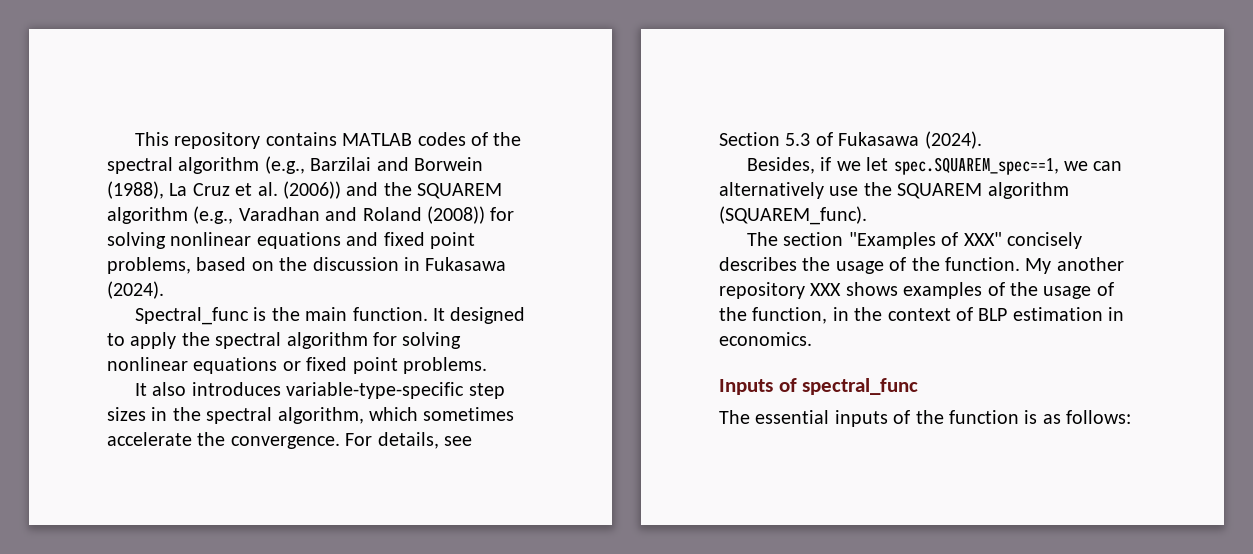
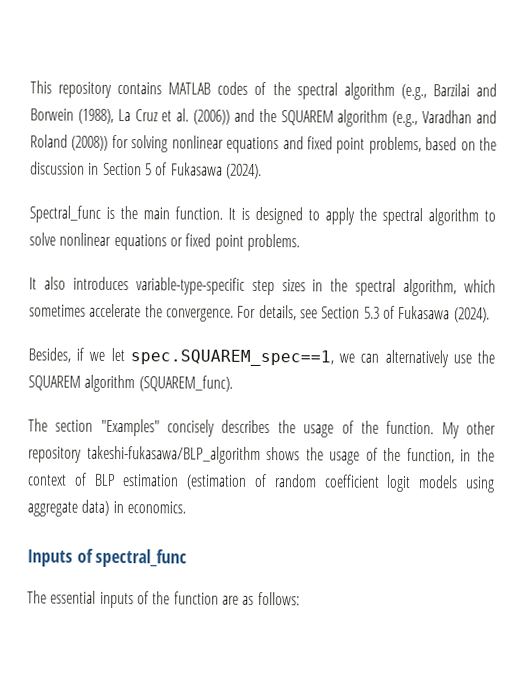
(420, 264) none -> [102,162,168,176] Section 5 of
(445, 314) none -> [241,207,250,220] is
[373,332,462,349] for solving -> [484,210,496,222] [29,232,56,246] to solve
[848,232,1002,249] "Examples of XXX" -> [100,418,160,437] "Examples"
[1056,257,1124,271] [719,282,1005,299] another repository XXX shows examples of -> [466,421,497,435] [28,445,301,464] other repository takeshi-fukasawa/BLP_algorithm shows
(1103, 314) none -> [186,473,496,493] [27,499,110,517] (estimation of random coefficient logit models using aggregate data)
[1024,410,1038,424] is -> [221,595,239,605] are

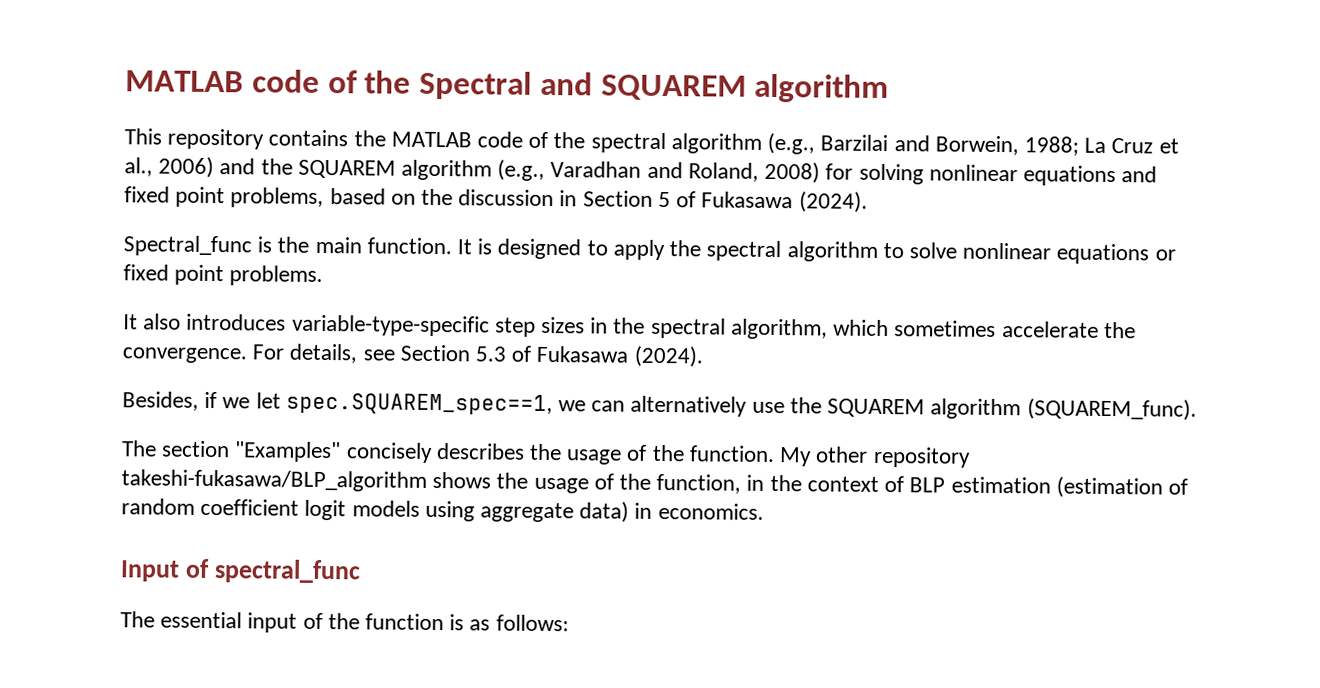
[30,80,249,98] This repository contains MATLAB codes -> [125,69,890,104] [124,128,524,150] MATLAB code of the Spectral and SQUAREM algorithm // This repository contains the MATLAB code
[30,108,114,124] Borwein (1988), -> [934,135,1079,156] Borwein, 1988;
[176,108,231,125] al. (2006)) -> [124,156,215,179] al., 2006)
[30,134,109,151] Roland (2008)) -> [687,161,821,184] Roland, 2008)
[27,549,73,567] Inputs -> [120,560,180,582] Input
[99,591,134,609] inputs -> [247,612,298,633] input
[221,595,239,605] are -> [449,614,465,631] is

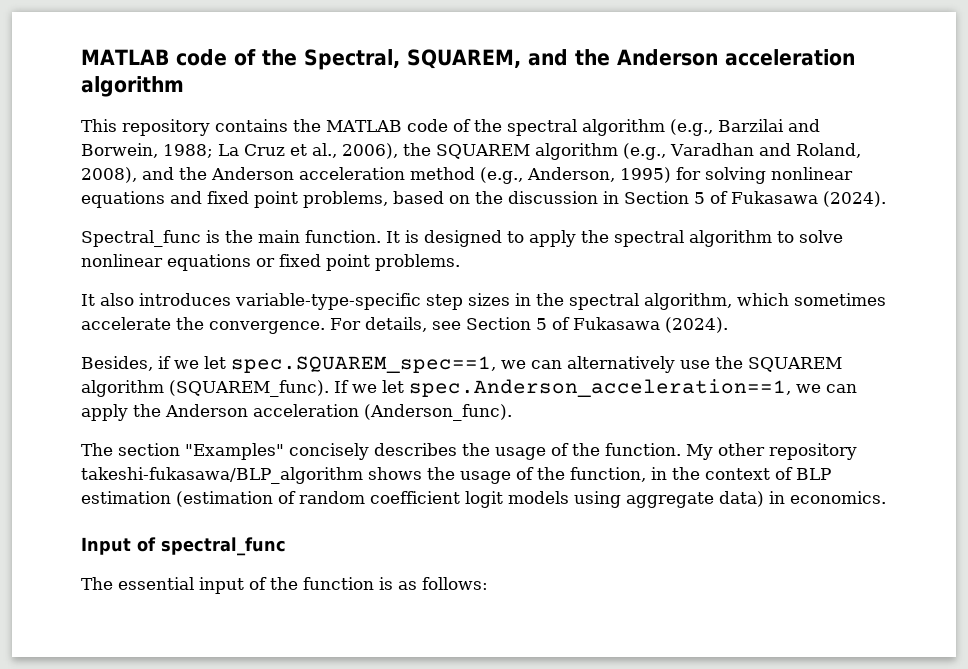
[125,69,747,101] MATLAB code of the Spectral and SQUAREM -> [81,49,855,70] MATLAB code of the Spectral, SQUAREM, and the Anderson acceleration
[158,156,256,179] 2006) and -> [342,143,398,159] 2006),
[764,161,821,184] 2008) -> [81,167,671,184] 2008), and the Anderson acceleration method (e.g., Anderson, 1995)
[475,346,507,362] 5.3 -> [535,318,547,330] 5
(1197, 409) none -> [334,379,857,397] [81,404,512,421] If we let spec.Anderson_acceleration==1, we can apply the Anderson acceleration (Anderson_func).

